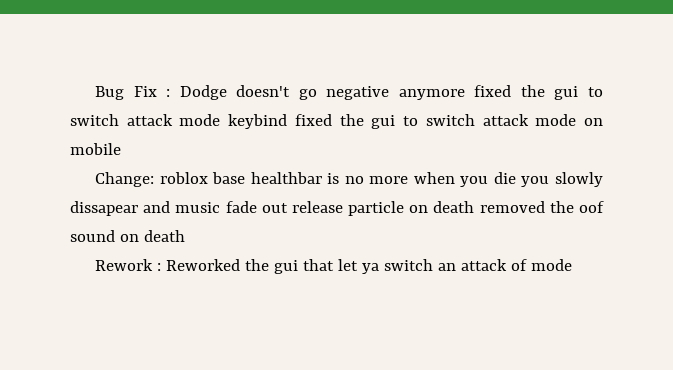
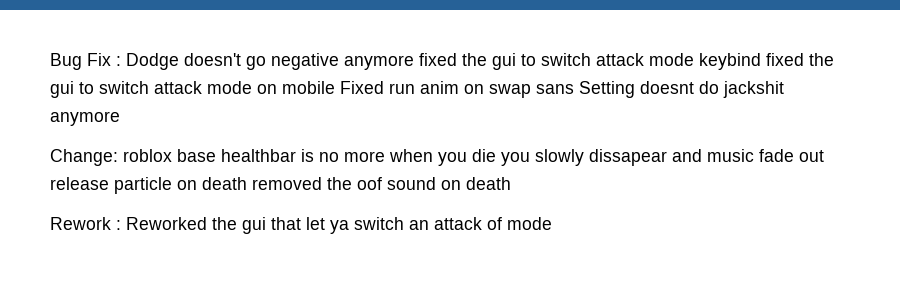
(121, 149) none -> [340,81,784,98] [50,111,120,126] Fixed run anim on swap sans Setting doesnt do jackshit anymore

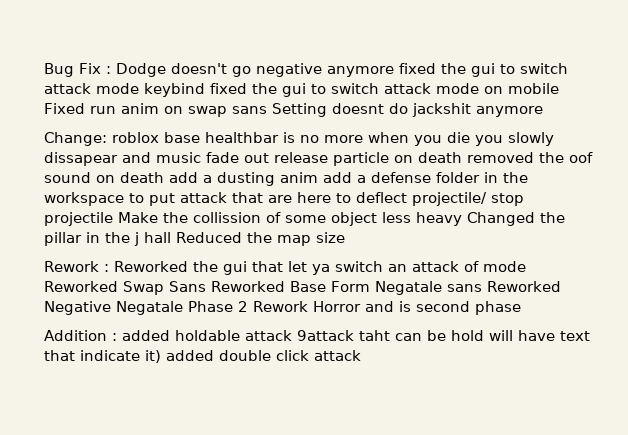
(511, 183) none -> [169,172,528,186] [44,192,524,206] [44,212,565,226] [44,232,345,246] add a dusting anim add a defense folder in the workspace to put attack that are here to deflect projectile/ stop projectile Make the collission of some object less heavy Changed the pillar in the j hall Reduced the map size
(552, 223) none -> [44,281,561,295] [44,301,521,315] [44,330,590,341] [44,350,361,363] Reworked Swap Sans Reworked Base Form Negatale sans Reworked Negative Negatale Phase 2 Rework Horror and is second phase // Addition : added holdable attack 9attack taht can be hold will have text that indicate it) added double click attack

